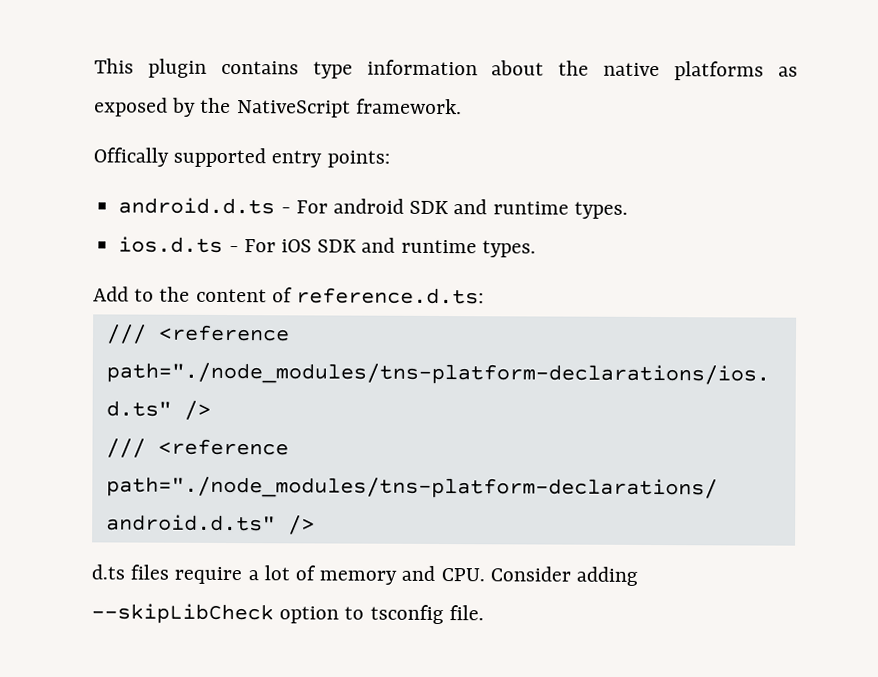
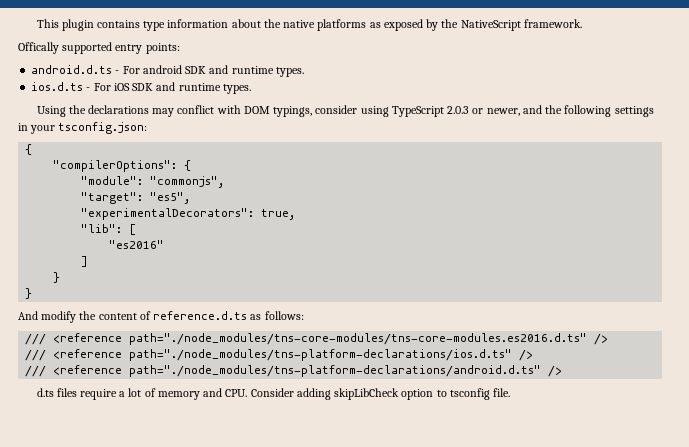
[93,286,485,305] Add to the content of reference.d.ts: -> [36,105,654,117] [18,122,148,134] [25,144,33,155] [53,160,192,172] [81,176,225,188] [81,192,191,204] [81,208,296,220] [81,224,137,235] [109,240,165,249] [81,256,89,267] [53,272,61,283] [25,288,33,299] [18,311,304,323] [25,333,609,345] Using the declarations may conflict with DOM typings, consider using TypeScript 2.0.3 or newer, and the following settings in your tsconfig.json: // { // "compilerOptions": { // "module": "commonjs", // "target": "es5", // "experimentalDecorators": true, // "lib": [ // "es2016" // ] // } // } // And modify the content of reference.d.ts as follows: // /// <reference path="./node_modules/tns-core-modules/tns-core-modules.es2016.d.ts" />
[91,603,274,625] --skipLibCheck -> [334,388,400,400] skipLibCheck

